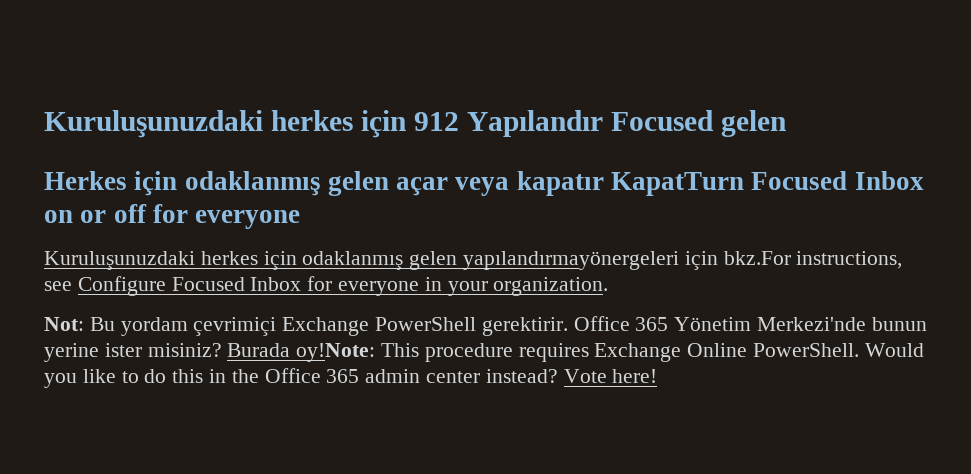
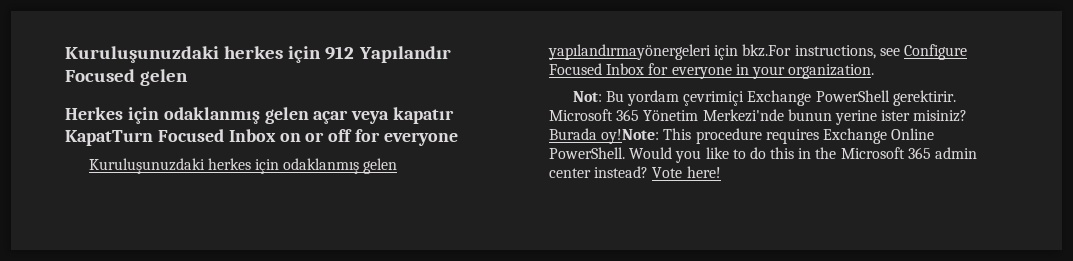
[573,316,630,331] Office -> [549,109,613,121] Microsoft
[264,368,321,383] Office -> [840,147,905,159] Microsoft

